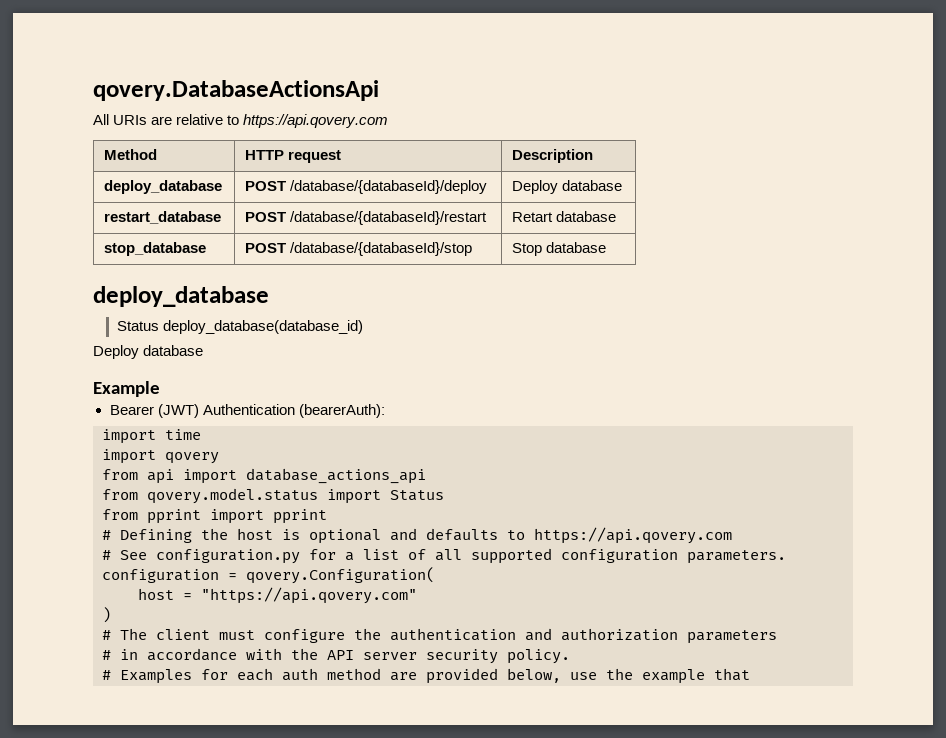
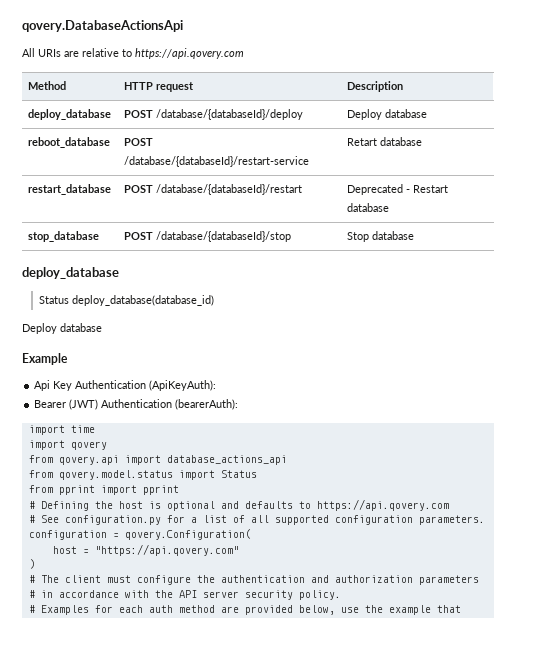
(623, 185) none -> [28,137,111,148] [124,138,154,146] [124,156,310,167] [347,137,423,146] // reboot_database | POST /database/{databaseId}/restart-service | Retart database
[512,212,554,222] Retart -> [347,184,449,195] Deprecated - Restart
(160, 389) none -> [34,380,217,391] // Api Key Authentication (ApiKeyAuth):
[147,469,174,484] api -> [58,455,119,465] qovery.api

